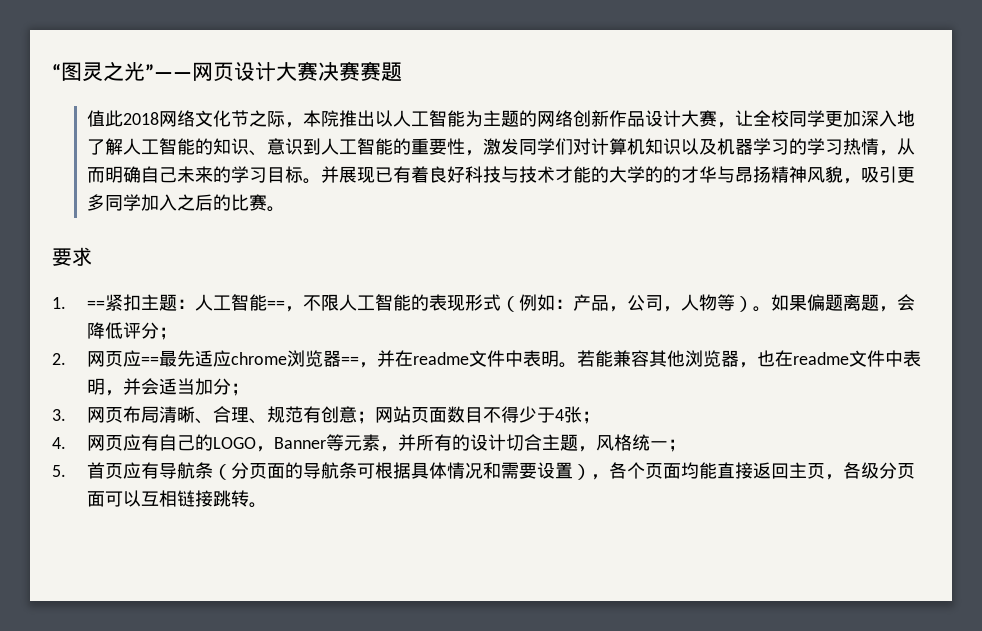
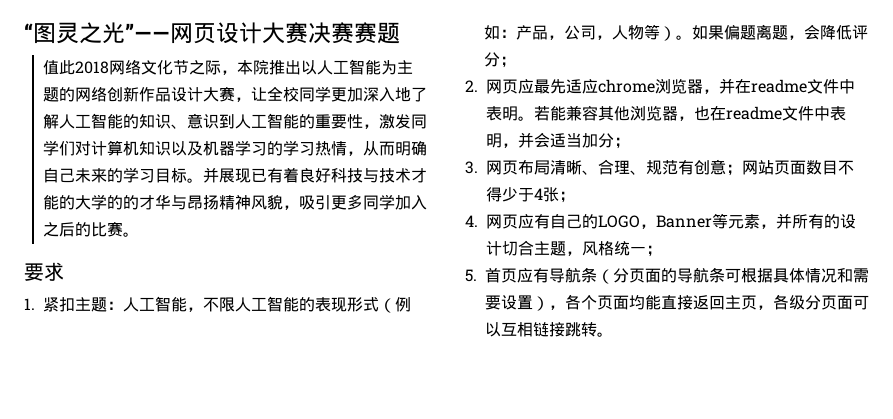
[86,300,105,309] == -> (35, 304) none
[266,300,285,309] == -> (187, 304) none
[140,356,159,365] == -> (534, 86) none
[340,356,359,365] == -> (703, 86) none

